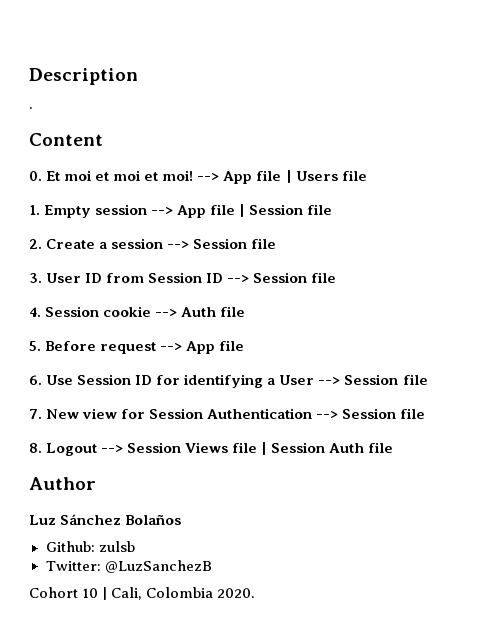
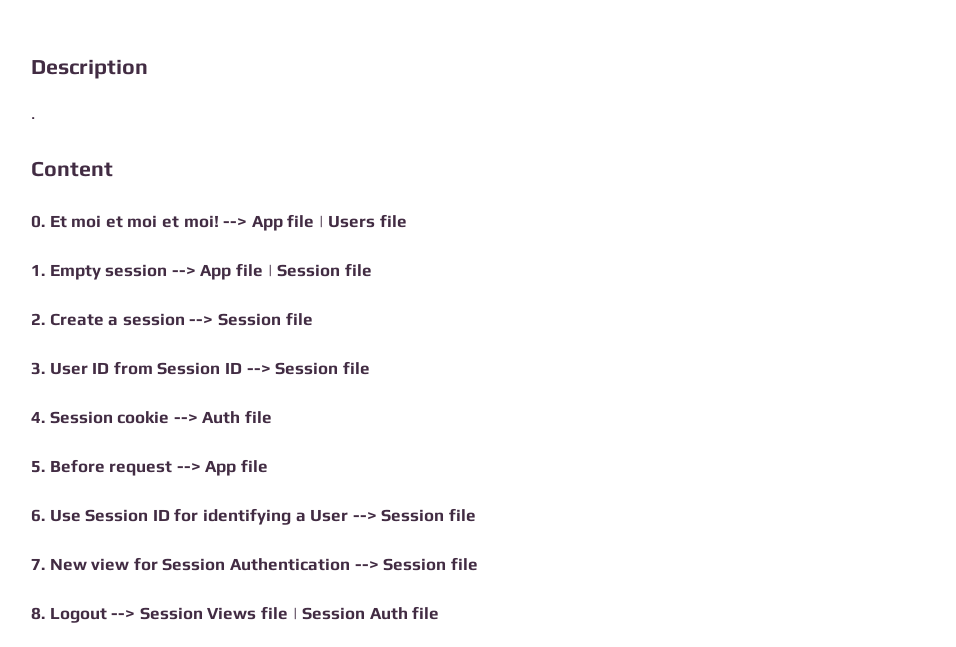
[29,477,96,490] [29,514,182,525] [45,541,135,552] [45,560,212,573] [29,587,256,600] // Author // Luz Sánchez Bolaños // Github: zulsb // Twitter: @LuzSanchezB // Cohort 10 | Cali, Colombia 2020. -> (440, 613) none

